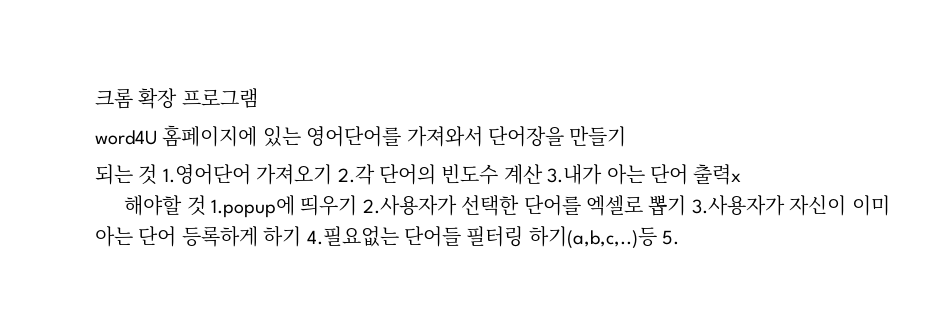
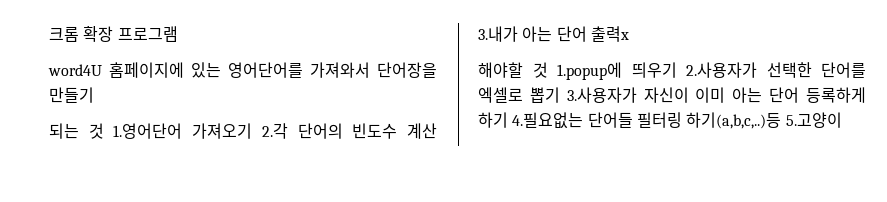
[662,230,680,245] 5. -> [785,112,842,128] 5.고양이

